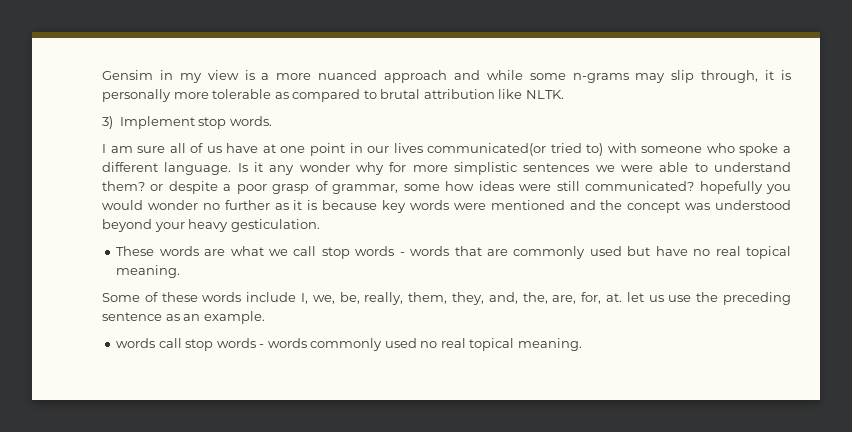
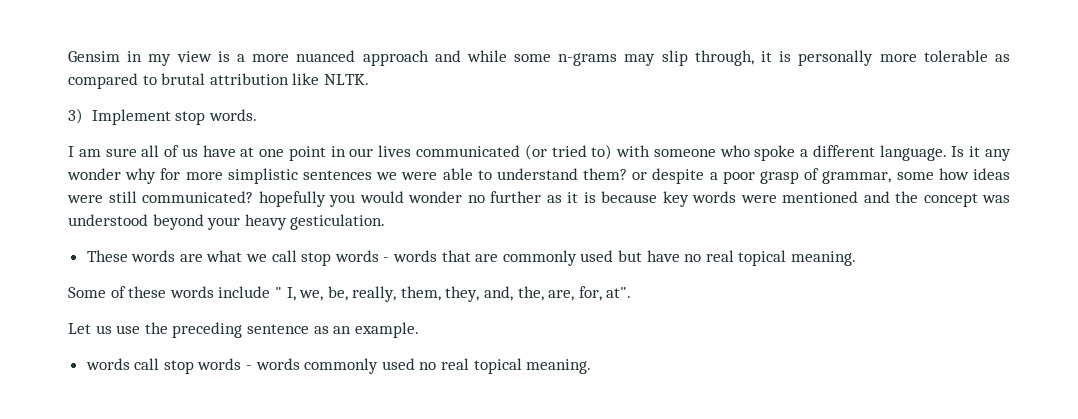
[427,143,547,156] communicated(or -> [416,144,547,160] communicated (or
(297, 297) none -> [274,287,282,298] "
[606,292,644,302] at. let -> [606,287,632,298] [68,323,91,334] at". // Let

